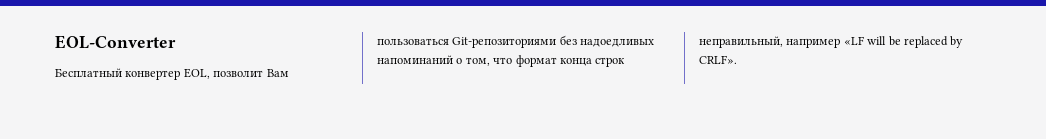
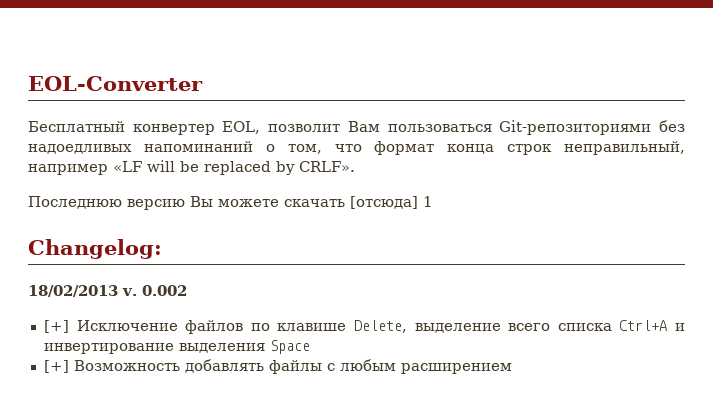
(737, 59) none -> [28,196,433,210] [28,239,162,259] [28,285,187,297] [43,320,686,334] [43,340,310,354] [43,359,512,374] // Последнюю версию Вы можете скачать [отсюда] 1 // Changelog: // 18/02/2013 v. 0.002 // [+] Исключение файлов по клавише Delete, выделение всего списка Ctrl+A и инвертирование выделения Space // [+] Возможность добавлять файлы с любым расширением

